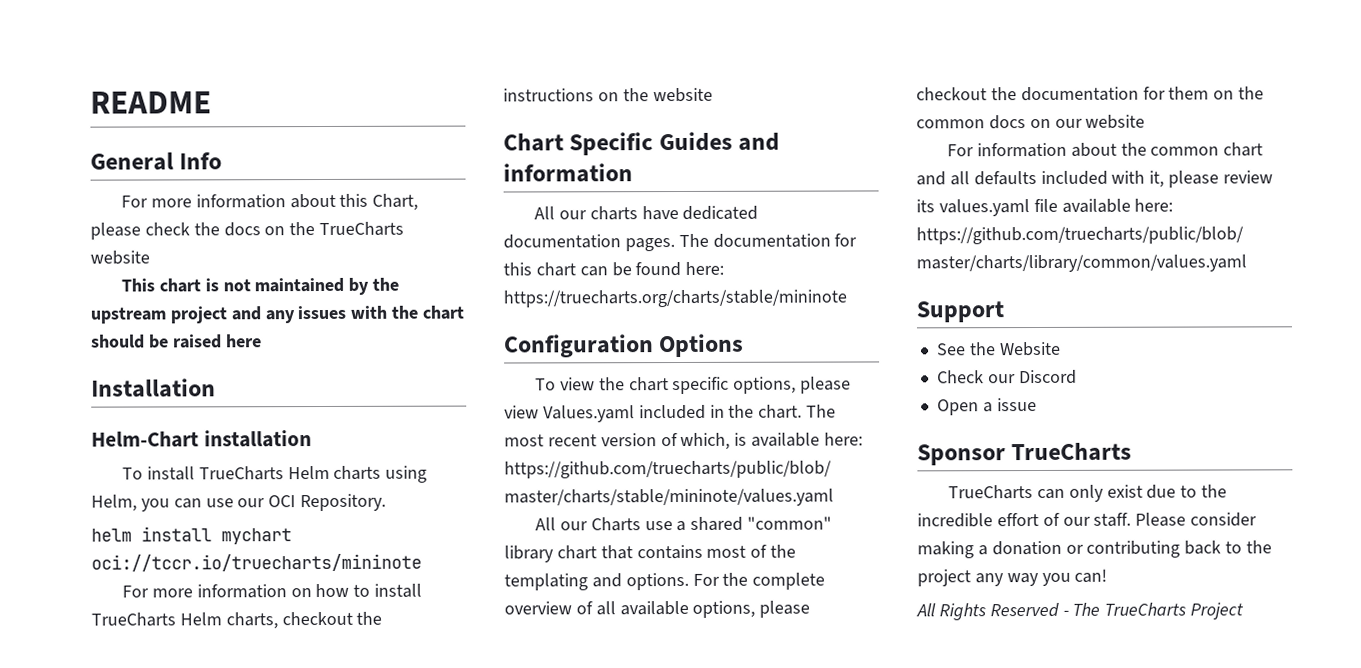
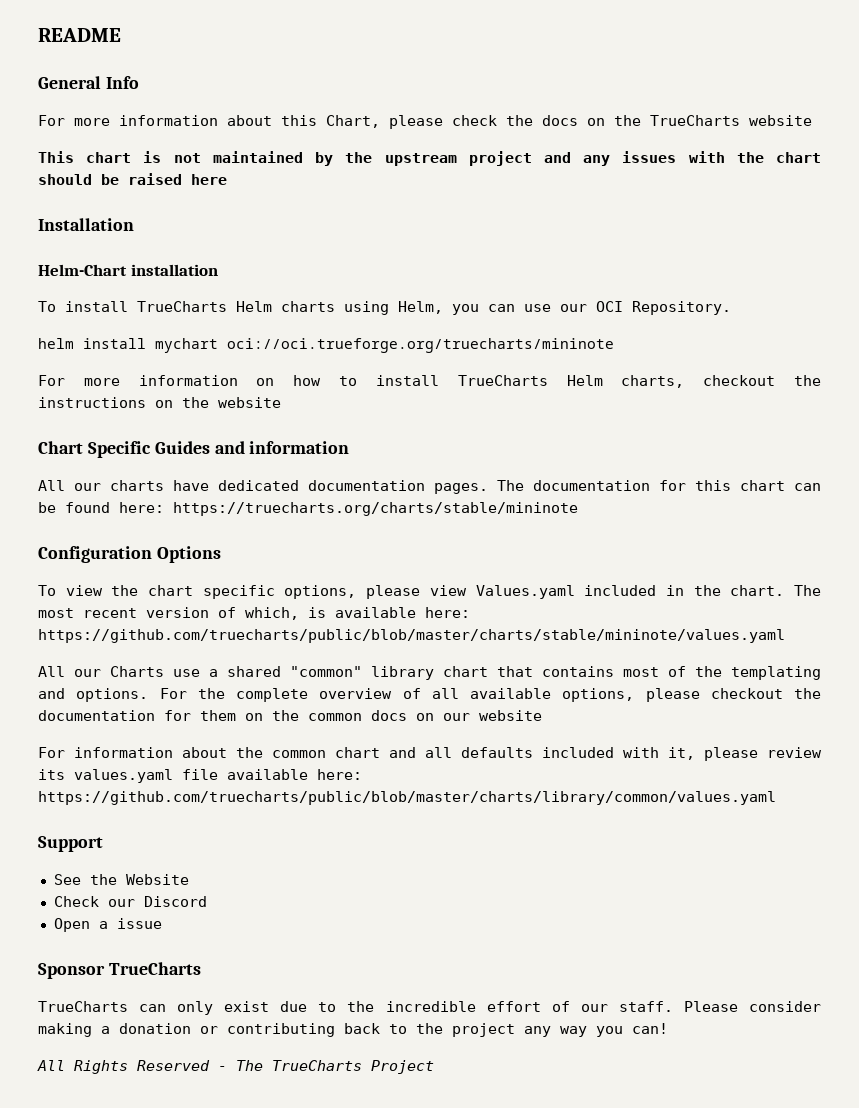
[91,553,422,572] oci://tccr.io/truecharts/mininote -> [227,338,614,353] oci://oci.trueforge.org/truecharts/mininote

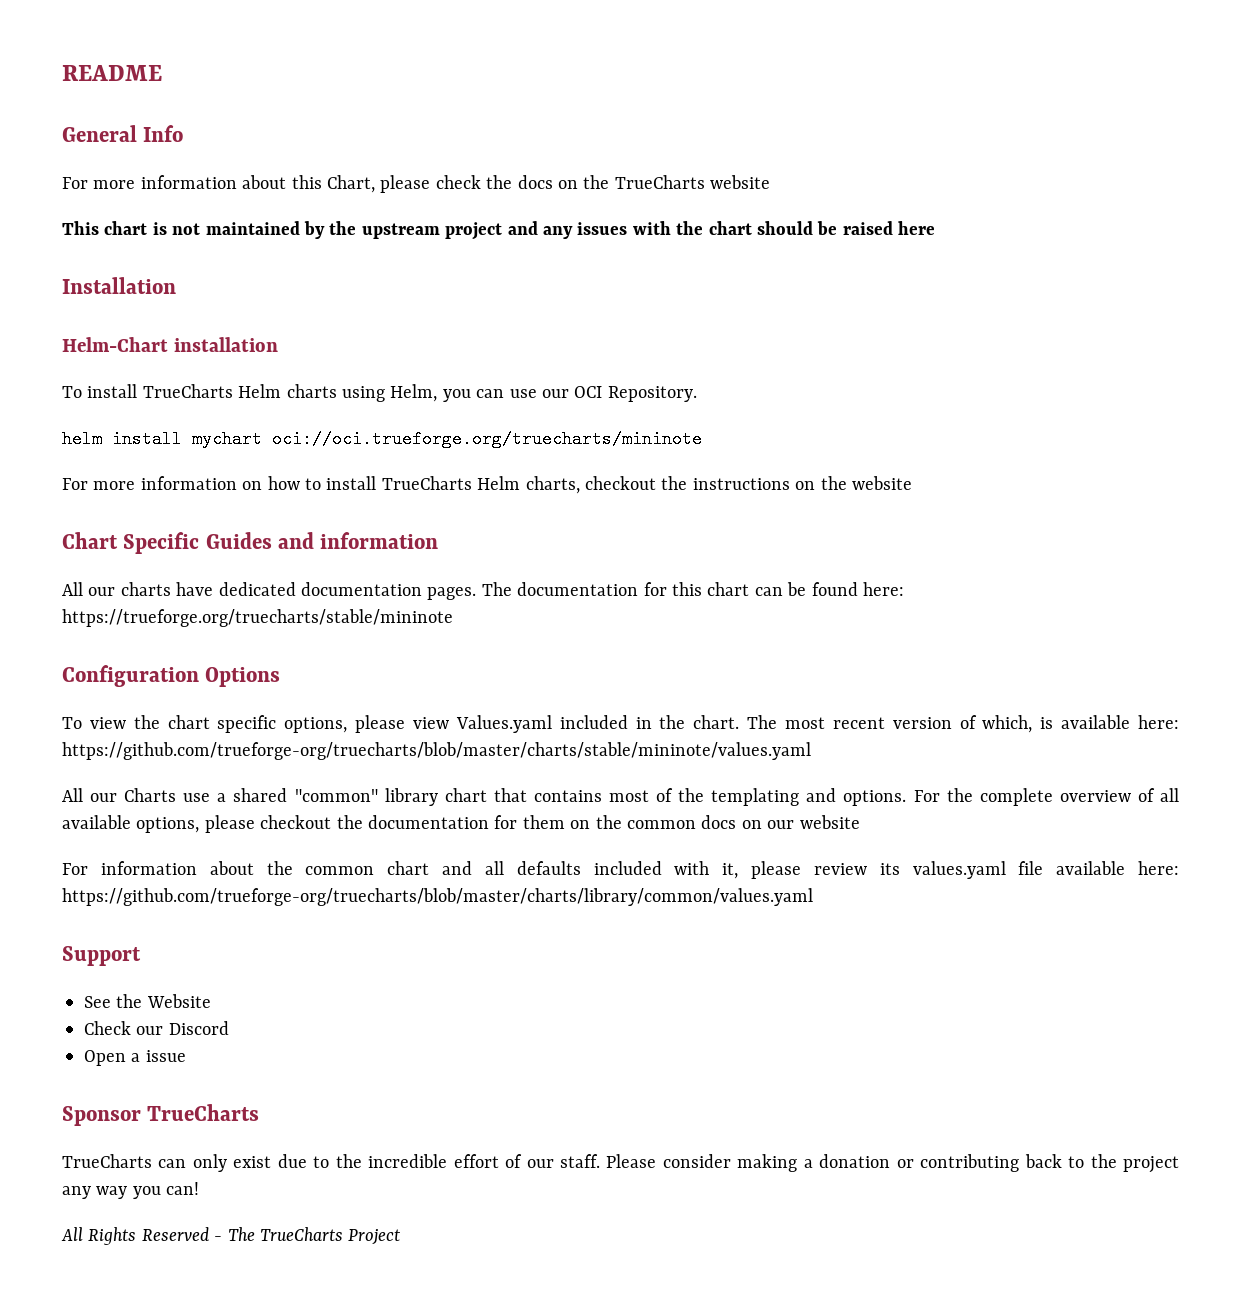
[173,502,578,516] https://truecharts.org/charts/stable/mininote -> [62,609,453,627] https://trueforge.org/truecharts/stable/mininote
[38,629,785,643] https://github.com/truecharts/public/blob/master/charts/stable/mininote/values.yaml -> [62,742,811,760] https://github.com/trueforge-org/truecharts/blob/master/charts/stable/mininote/values.yaml
[38,791,776,805] https://github.com/truecharts/public/blob/master/charts/library/common/values.yaml -> [62,888,813,906] https://github.com/trueforge-org/truecharts/blob/master/charts/library/common/values.yaml

